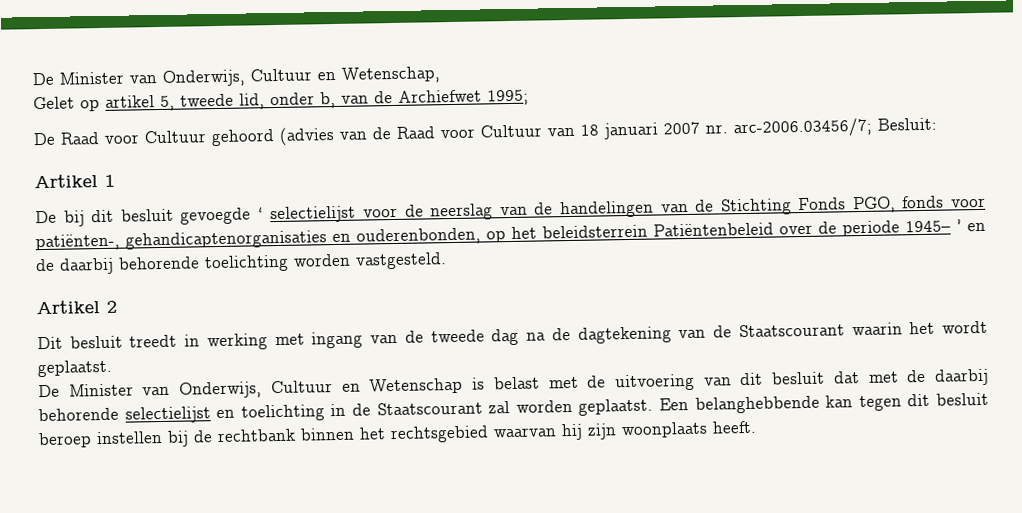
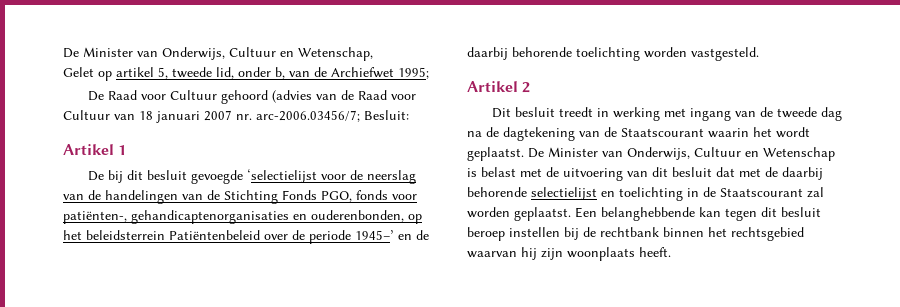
[257,205,357,224] ‘ selectielijst -> [247,169,318,183] ‘selectielijst
[905,219,962,233] 1945– ’ -> [355,230,394,240] 1945–’
(112, 368) // -> (524, 154) none

